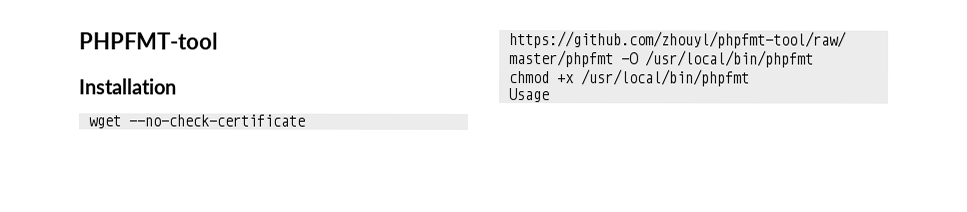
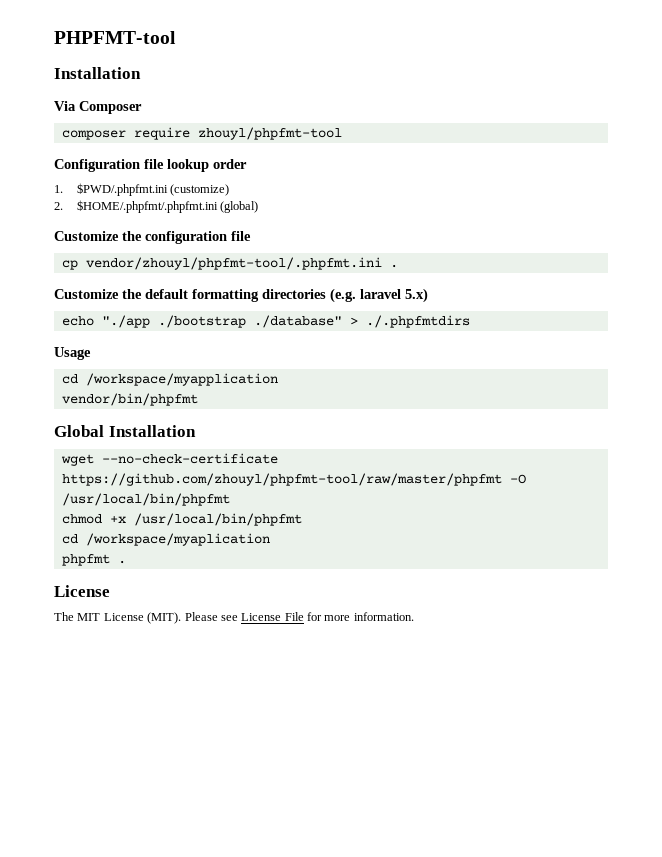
(177, 86) none -> [54,101,142,114] [61,127,342,140] [54,159,247,172] [54,183,230,196] [54,200,259,213] [54,231,251,244] [61,257,398,270] [54,288,428,303] [61,315,470,328] [54,347,91,360] [61,373,278,386] [61,393,198,406] [54,425,196,437] // Via Composer // composer require zhouyl/phpfmt-tool // Configuration file lookup order // 1. $PWD/.phpfmt.ini (customize) // 2. $HOME/.phpfmt/.phpfmt.ini (global) // Customize the configuration file // cp vendor/zhouyl/phpfmt-tool/.phpfmt.ini . // Customize the default formatting directories (e.g. laravel 5.x) // echo "./app ./bootstrap ./database" > ./.phpfmtdirs // Usage // cd /workspace/myapplication // vendor/bin/phpfmt // Global Installation
[508,88,550,103] Usage -> [61,533,270,546] [61,554,126,566] [54,585,110,597] [54,612,414,624] cd /workspace/myaplication // phpfmt . // License // The MIT License (MIT). Please see License File for more information.

